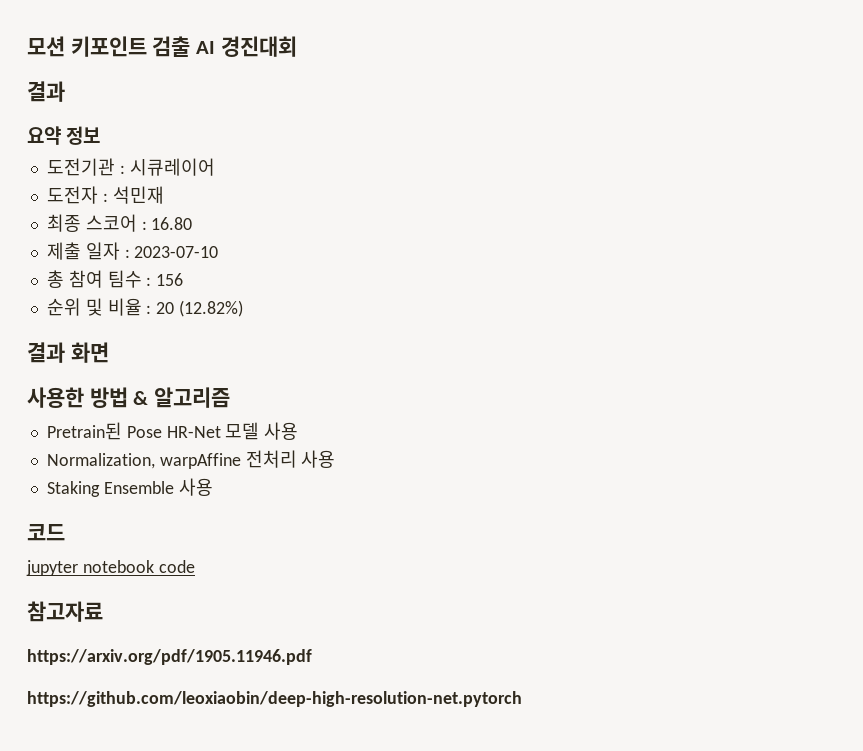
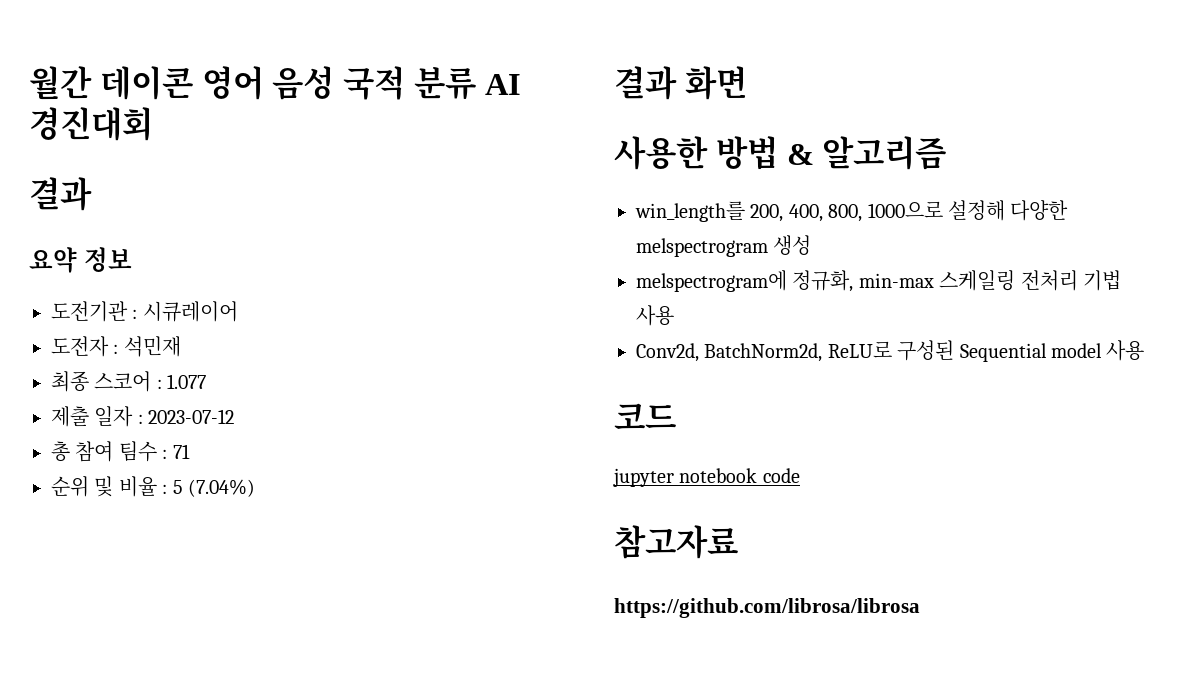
[27,36,191,57] 모션 키포인트 검출 -> [29,66,476,100] 월간 데이콘 영어 음성 국적 분류
[151,217,193,230] 16.80 -> [167,374,207,389] 1.077
[134,246,219,258] 2023-07-10 -> [148,409,235,424] 2023-07-12
[156,273,184,286] 156 -> [172,444,190,459] 71
[156,300,244,317] 20 (12.82%) -> [172,479,256,497] 5 (7.04%)
[46,422,299,440] [46,450,336,469] [46,481,174,497] Pretrain된 Pose HR-Net 모델 사용 // Normalization, warpAffine 전처리 사용 // Staking Ensemble -> [635,200,1069,222] [636,235,812,257] [636,270,1121,292] [636,305,674,326] [636,340,1102,362] win_length를 200, 400, 800, 1000으로 설정해 다양한 melspectrogram 생성 // melspectrogram에 정규화, min-max 스케일링 전처리 기법 사용 // Conv2d, BatchNorm2d, ReLU로 구성된 Sequential model
[27,649,312,665] [27,691,522,707] https://arxiv.org/pdf/1905.11946.pdf // https://github.com/leoxiaobin/deep-high-resolution-net.pytorch -> [614,598,920,618] https://github.com/librosa/librosa

